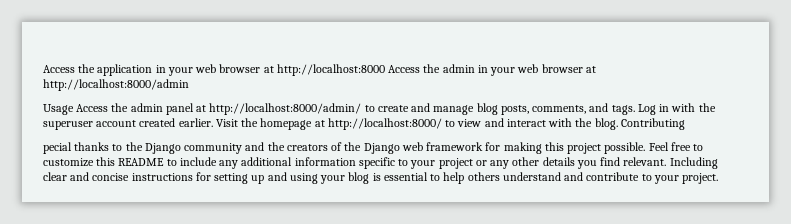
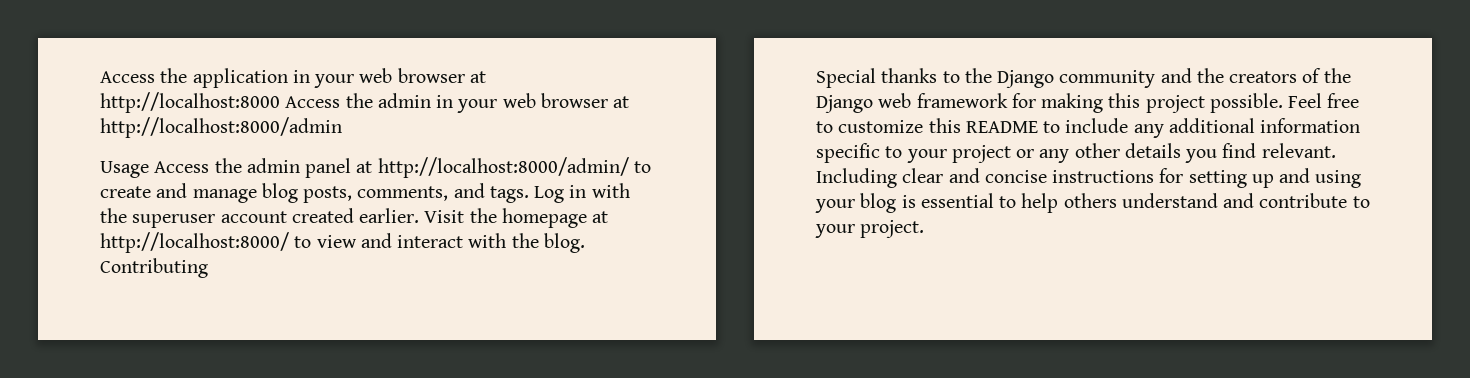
[43,142,72,154] pecial -> [816,68,876,88] Special

